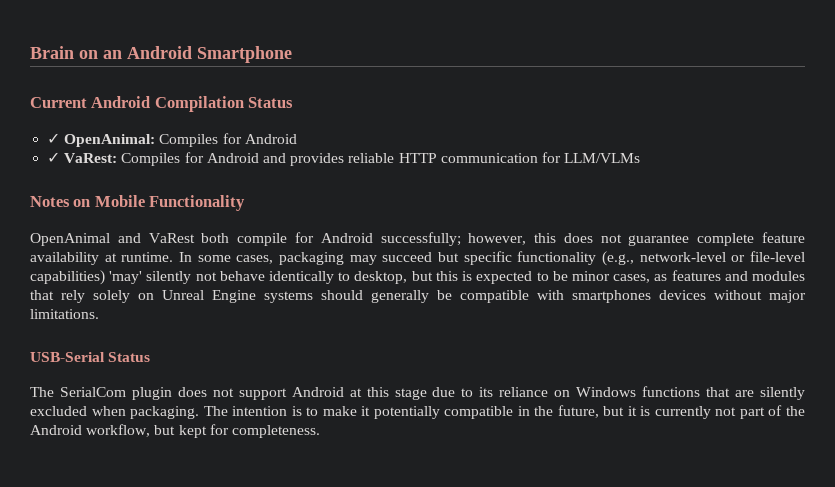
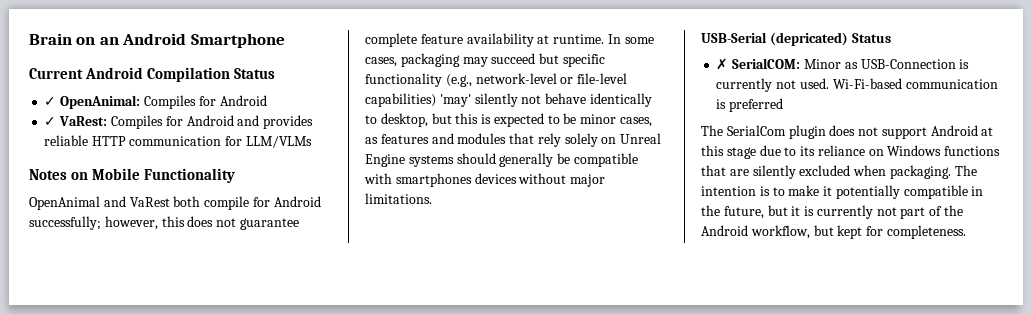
[108,352,151,362] Status -> [769,32,891,46] [716,58,970,70] [716,78,998,92] [716,98,784,112] (depricated) Status // ✗ SerialCOM: Minor as USB-Connection is currently not used. Wi-Fi-based communication is preferred

